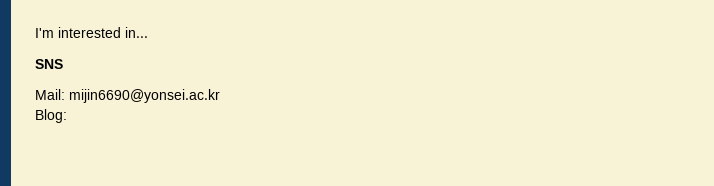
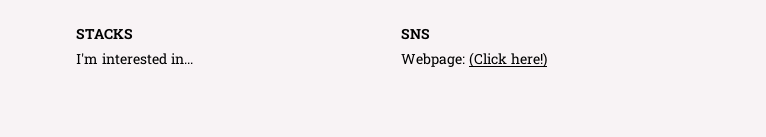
(35, 33) none -> [76,28,133,40] STACKS //
[35,89,220,103] [35,109,67,123] Mail: mijin6690@yonsei.ac.kr // Blog: -> [401,52,547,68] Webpage: (Click here!)

